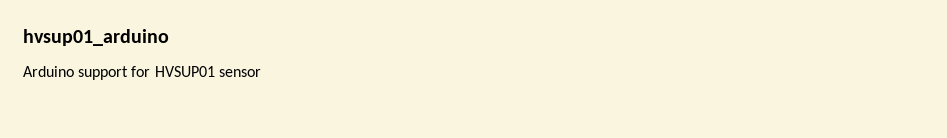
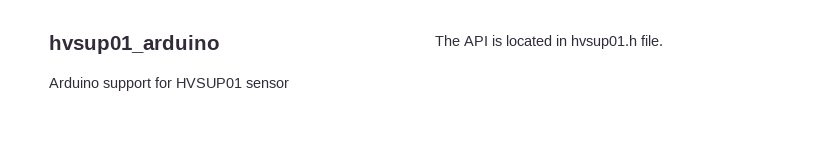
(261, 73) none -> [435,35,663,49] // The API is located in hvsup01.h file.

